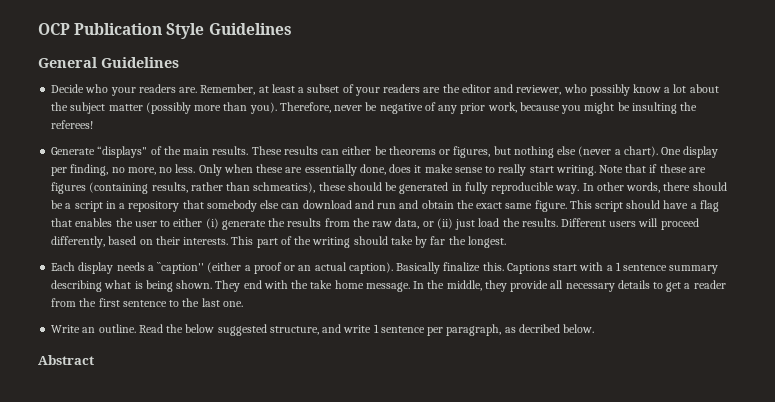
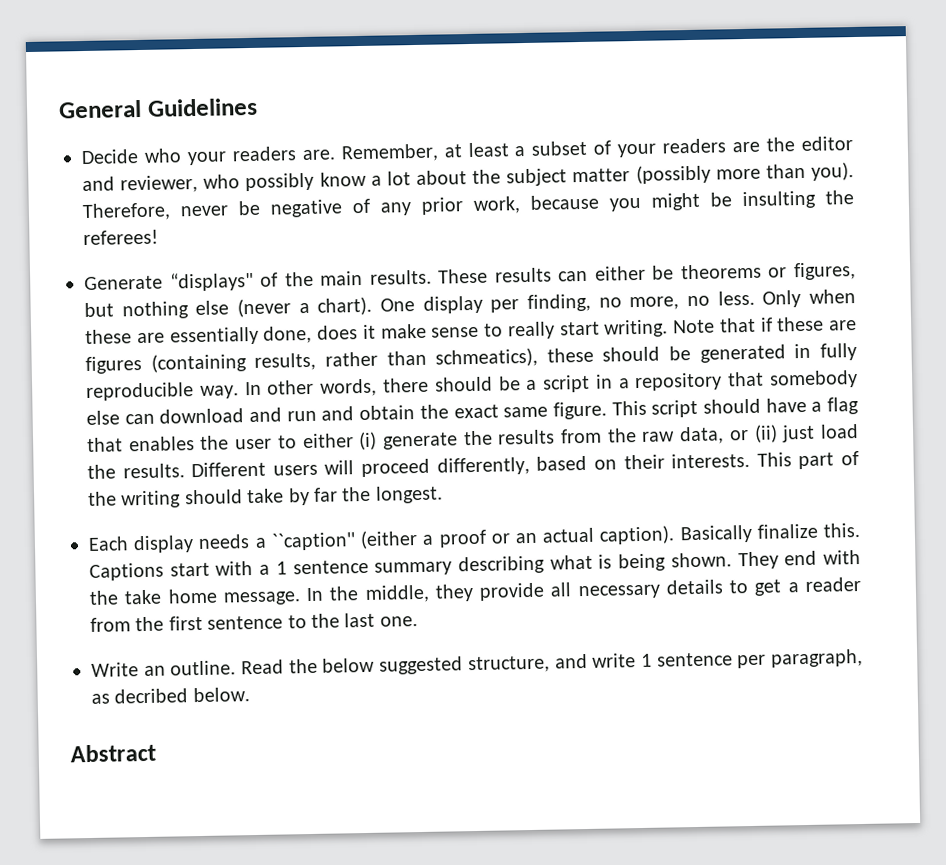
[38,23,292,39] OCP Publication Style Guidelines // -> (58, 109) none

